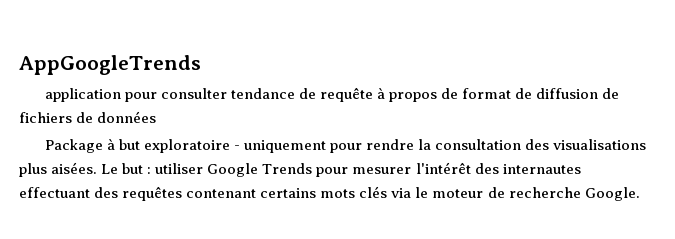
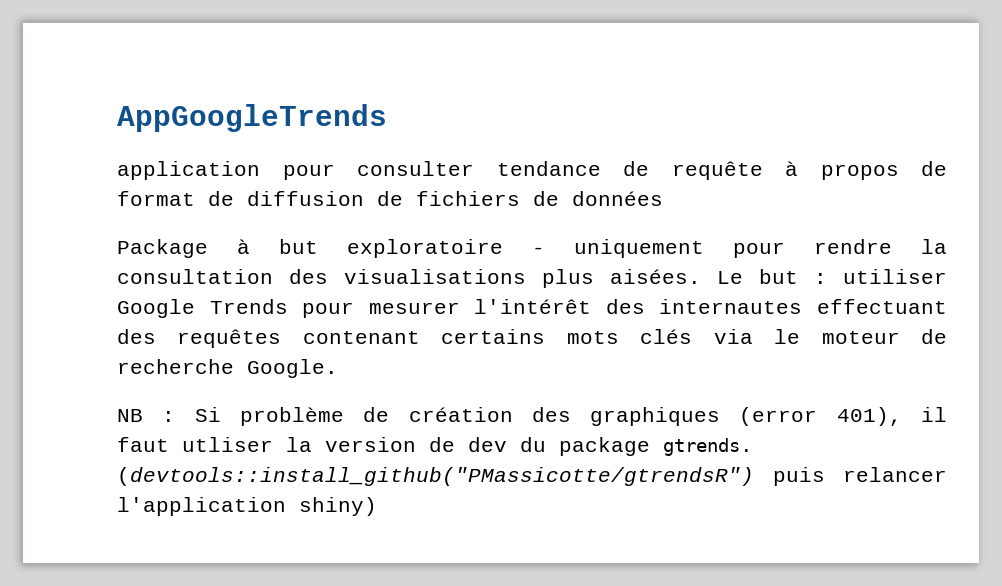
(640, 194) none -> [117,407,947,426] [117,437,753,456] [117,467,947,486] [117,497,377,516] // NB : Si problème de création des graphiques (error 401), il faut utliser la version de dev du package gtrends. (devtools::install_github("PMassicotte/gtrendsR") puis relancer l'application shiny)

